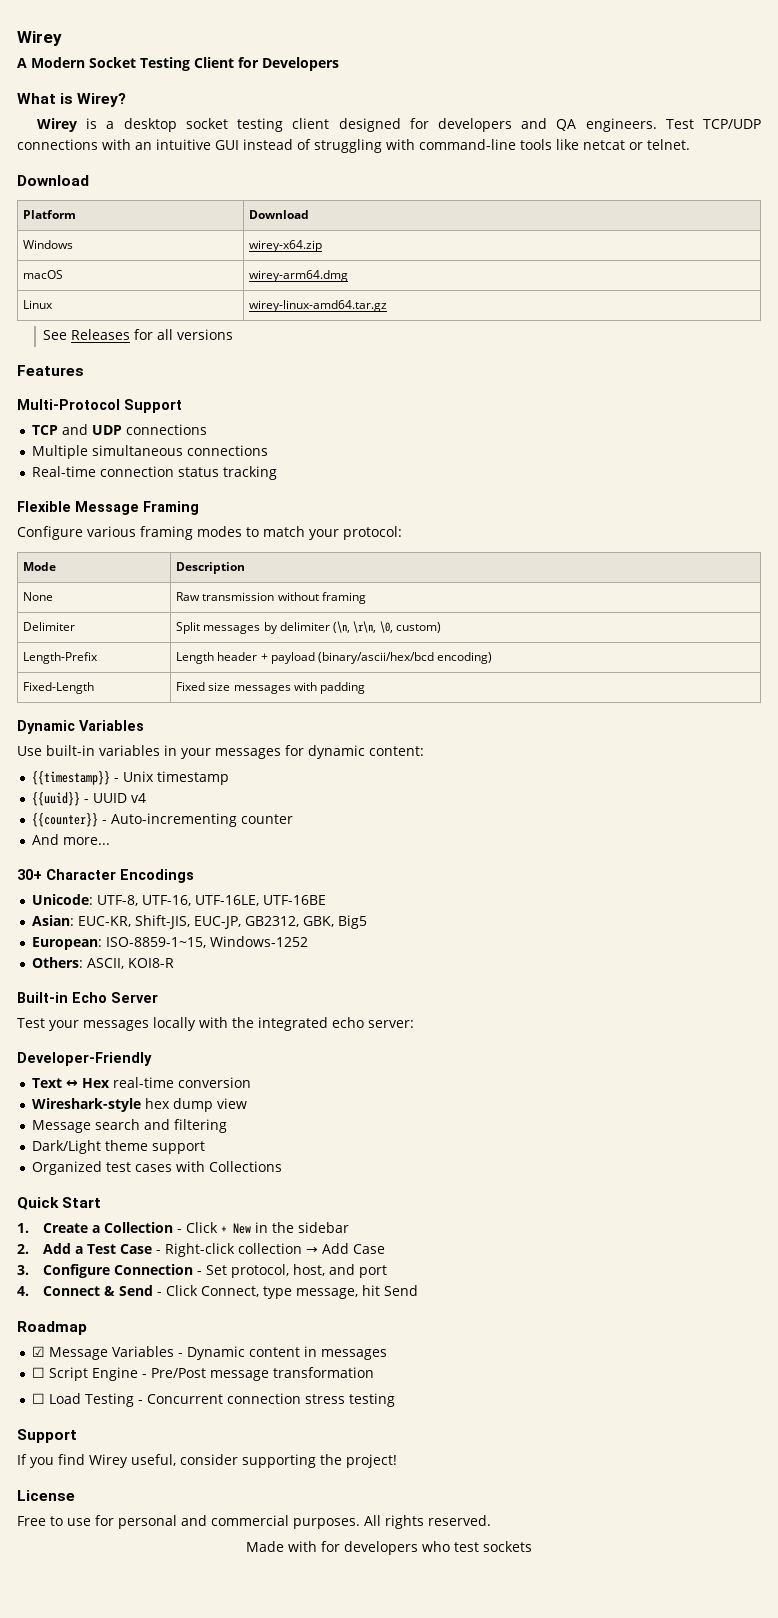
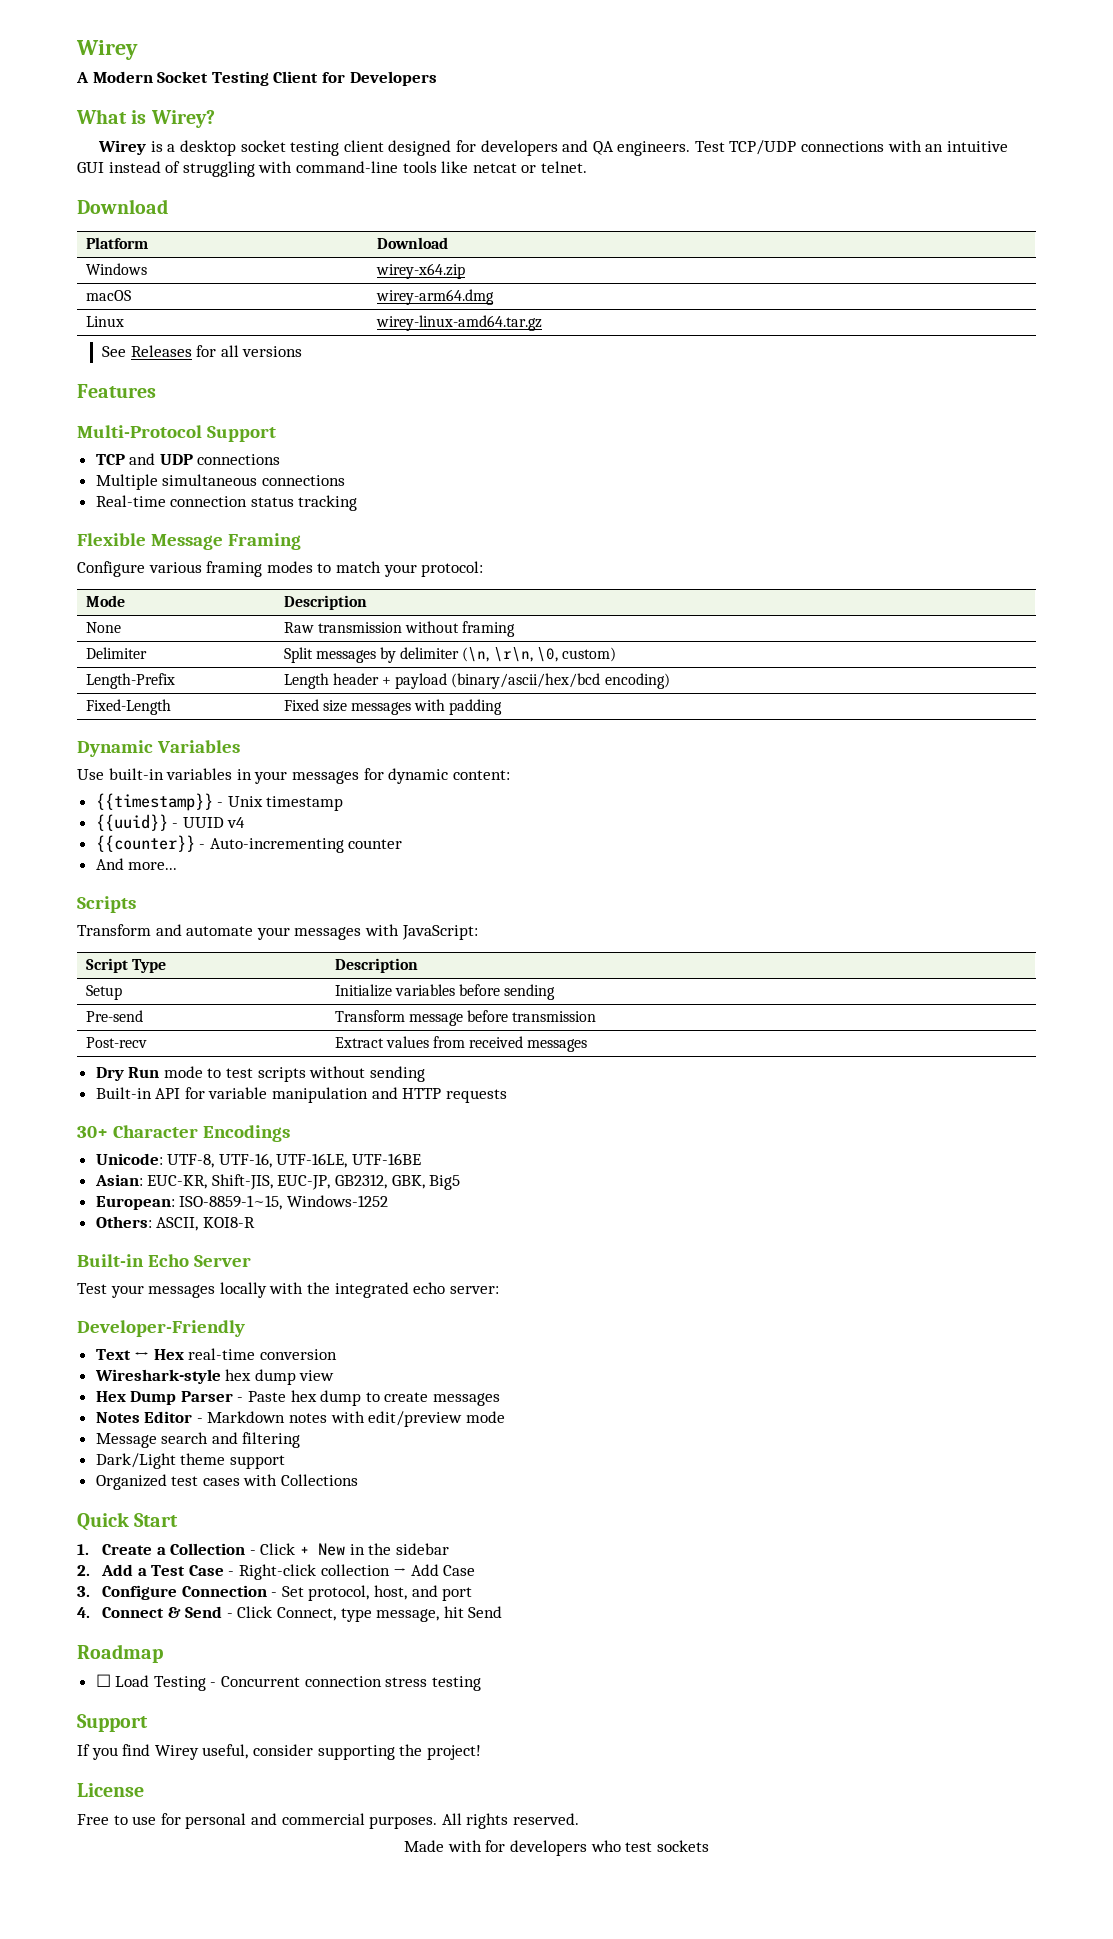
(110, 841) none -> [77,896,136,913] [77,924,478,940] [85,958,166,973] [334,958,418,973] [85,985,122,1000] [334,984,556,1000] [85,1010,143,1022] [334,1010,597,1026] [85,1037,147,1048] [334,1036,588,1052] [95,1066,425,1082] [95,1087,507,1103] // Scripts // Transform and automate your messages with JavaScript: // Script Type | Description // Setup | Initialize variables before sending // Pre-send | Transform message before transmission // Post-recv | Extract values from received messages // Dry Run mode to test scripts without sending // Built-in API for variable manipulation and HTTP requests
(247, 1103) none -> [95,1390,501,1406] [95,1411,505,1427] // Hex Dump Parser - Paste hex dump to create messages // Notes Editor - Markdown notes with edit/preview mode
[31,1346,387,1360] [31,1367,374,1381] // ☑ Message Variables - Dynamic content in messages // ☐ Script Engine - Pre/Post message transformation -> (163, 1653) none

